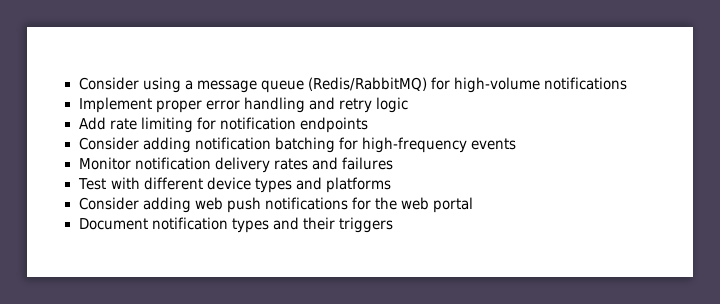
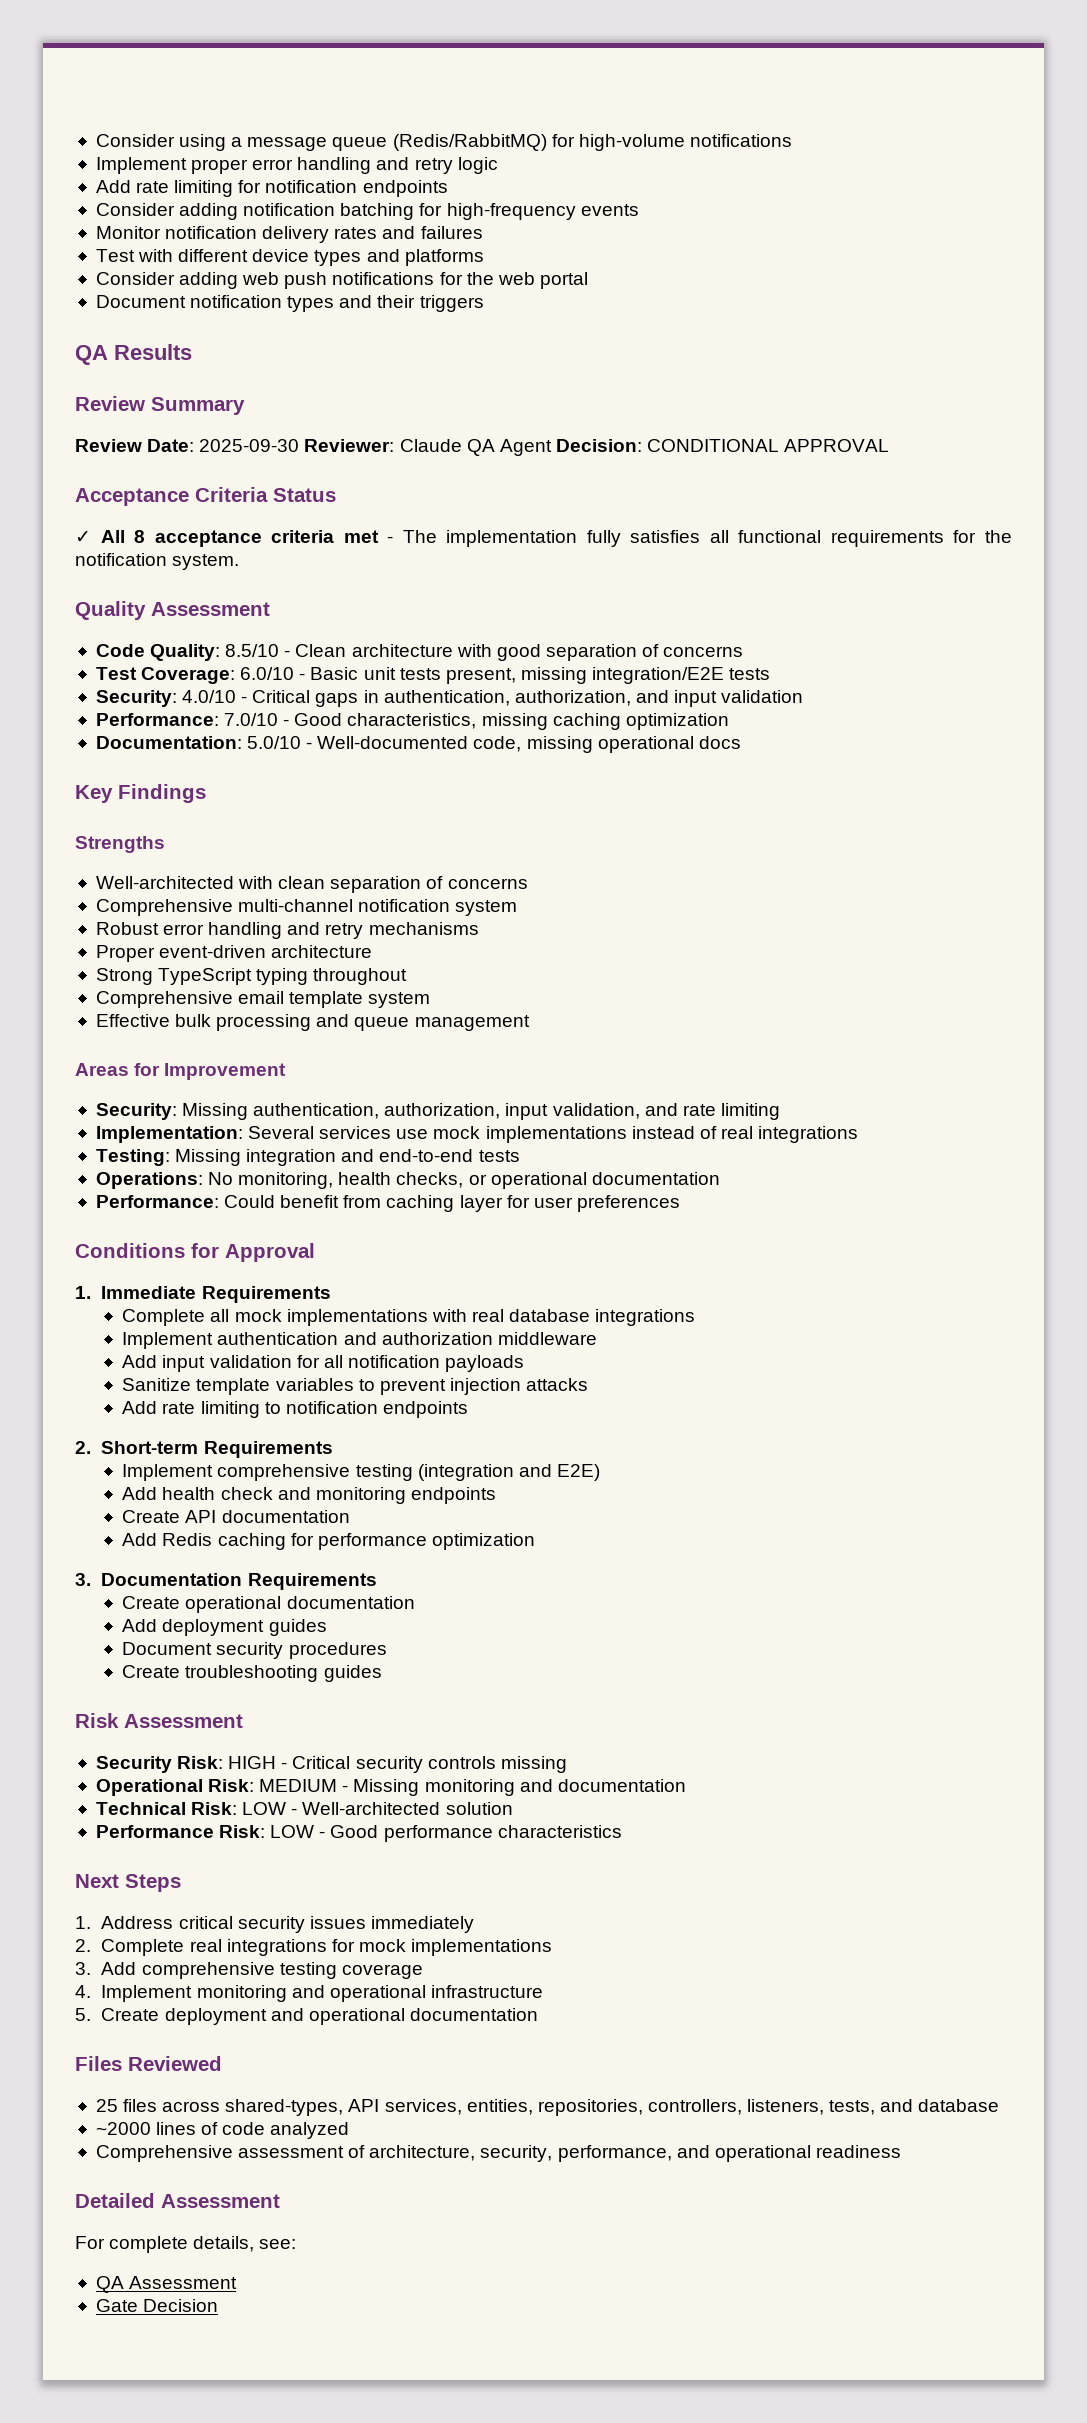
(393, 225) none -> [75,344,192,365] [75,396,245,415] [75,439,890,456] [75,487,336,506] [75,530,1012,547] [75,553,240,570] [75,601,270,620] [95,644,744,661] [95,667,771,684] [95,690,804,707] [95,713,729,730] [95,736,741,753] [75,784,206,803] [75,836,165,853] [95,876,528,893] [95,899,518,916] [95,922,479,939] [95,945,373,962] [95,968,408,985] [95,991,431,1008] [95,1014,530,1031] [75,1063,287,1080] [95,1103,780,1120] [95,1126,859,1143] [95,1149,520,1166] [95,1172,720,1189] [95,1195,680,1212] [75,1243,315,1262] [75,1286,331,1303] [122,1309,696,1326] [122,1332,597,1349] [122,1355,525,1372] [122,1378,589,1395] [122,1401,468,1418] [75,1441,333,1458] [122,1464,600,1481] [122,1487,496,1504] [122,1510,350,1523] [122,1533,535,1550] [75,1573,377,1590] [122,1596,415,1613] [122,1619,327,1636] [122,1642,387,1659] [122,1665,382,1682] [75,1713,243,1728] [95,1756,567,1773] [95,1779,686,1796] [95,1802,513,1815] [95,1825,622,1842] [75,1874,181,1892] [75,1916,474,1933] [75,1939,553,1956] [75,1962,423,1979] [75,1985,543,2002] [75,2008,538,2025] [75,2056,222,2071] [95,2099,1000,2116] [95,2122,350,2139] [95,2145,901,2162] [75,2193,280,2208] [75,2236,297,2253] [95,2276,238,2293] [95,2299,219,2312] // QA Results // Review Summary // Review Date: 2025-09-30 Reviewer: Claude QA Agent Decision: CONDITIONAL APPROVAL // Acceptance Criteria Status // ✓ All 8 acceptance criteria met - The implementation fully satisfies all functional requirements for the notification system. // Quality Assessment // Code Quality: 8.5/10 - Clean architecture with good separation of concerns // Test Coverage: 6.0/10 - Basic unit tests present, missing integration/E2E tests // Security: 4.0/10 - Critical gaps in authentication, authorization, and input validation // Performance: 7.0/10 - Good characteristics, missing caching optimization // Documentation: 5.0/10 - Well-documented code, missing operational docs // Key Findings // Strengths // Well-architected with clean separation of concerns // Comprehensive multi-channel notification system // Robust error handling and retry mechanisms // Proper event-driven architecture // Strong TypeScript typing throughout // Comprehensive email template system // Effective bulk processing and queue management // Areas for Improvement // Security: Missing authentication, authorization, input validation, and rate limiting // Implementation: Several services use mock implementations instead of real integrations // Testing: Missing integration and end-to-end tests // Operations: No monitoring, health checks, or operational documentation // Performance: Could benefit from caching layer for user preferences // Conditions for Approval // 1. Immediate Requirements // Complete all mock implementations with real database integrations // Implement authentication and authorization middleware // Add input validation for all notification payloads // Sanitize template variables to prevent injection attacks // Add rate limiting to notification endpoints // 2. Short-term Requirements // Implement comprehensive testing (integration and E2E) // Add health check and monitoring endpoints // Create API documentation // Add Redis caching for performance optimization // 3. Documentation Requirements // Create operational documentation // Add deployment guides // Document security procedures // Create troubleshooting guides // Risk Assessment // Security Risk: HIGH - Critical security controls missing // Operational Risk: MEDIUM - Missing monitoring and documentation // Technical Risk: LOW - Well-architected solution // Performance Risk: LOW - Good performance characteristics // Next Steps // 1. Address critical security issues immediately // 2. Complete real integrations for mock implementations // 3. Add comprehensive testing coverage // 4. Implement monitoring and operational infrastructure // 5. Create deployment and operational documentation // Files Reviewed // 25 files across shared-types, API services, entities, repositories, controllers, listeners, tests, and database // ~2000 lines of code analyzed // Comprehensive assessment of architecture, security, performance, and operational readiness // Detailed Assessment // For complete details, see: // QA Assessment // Gate Decision

